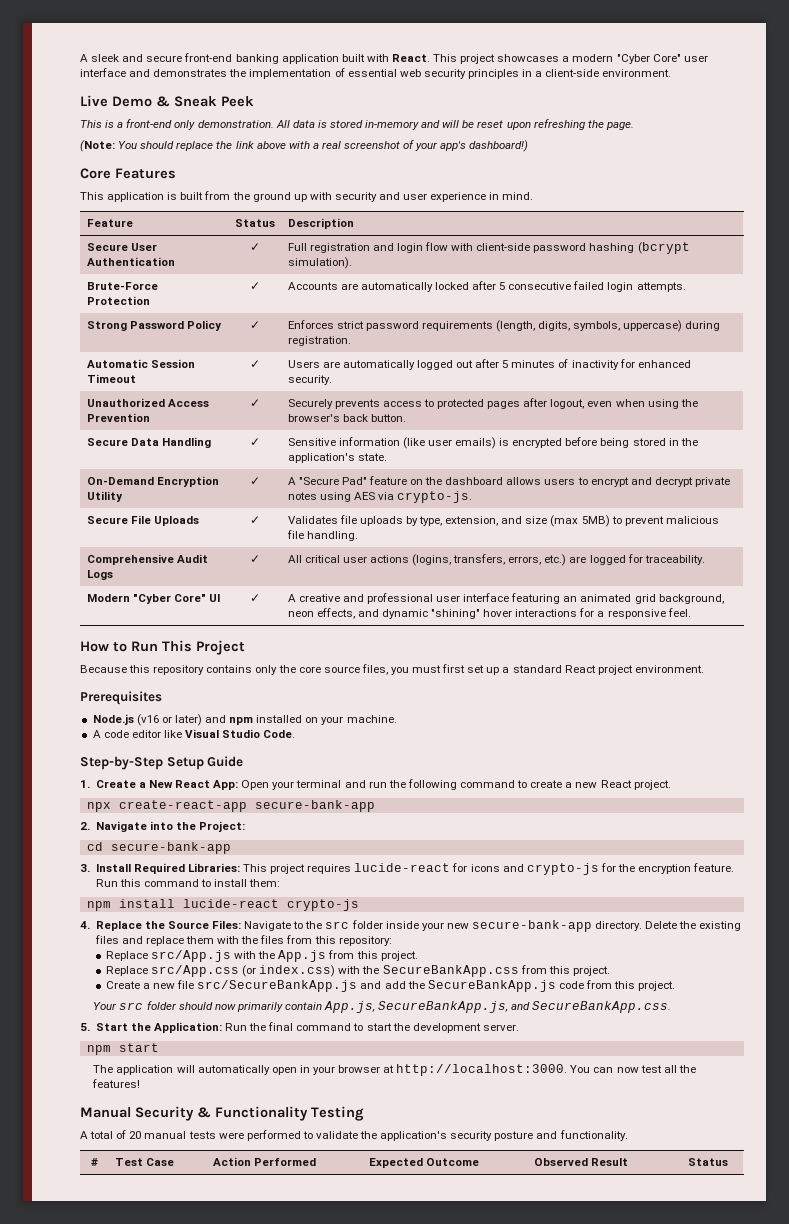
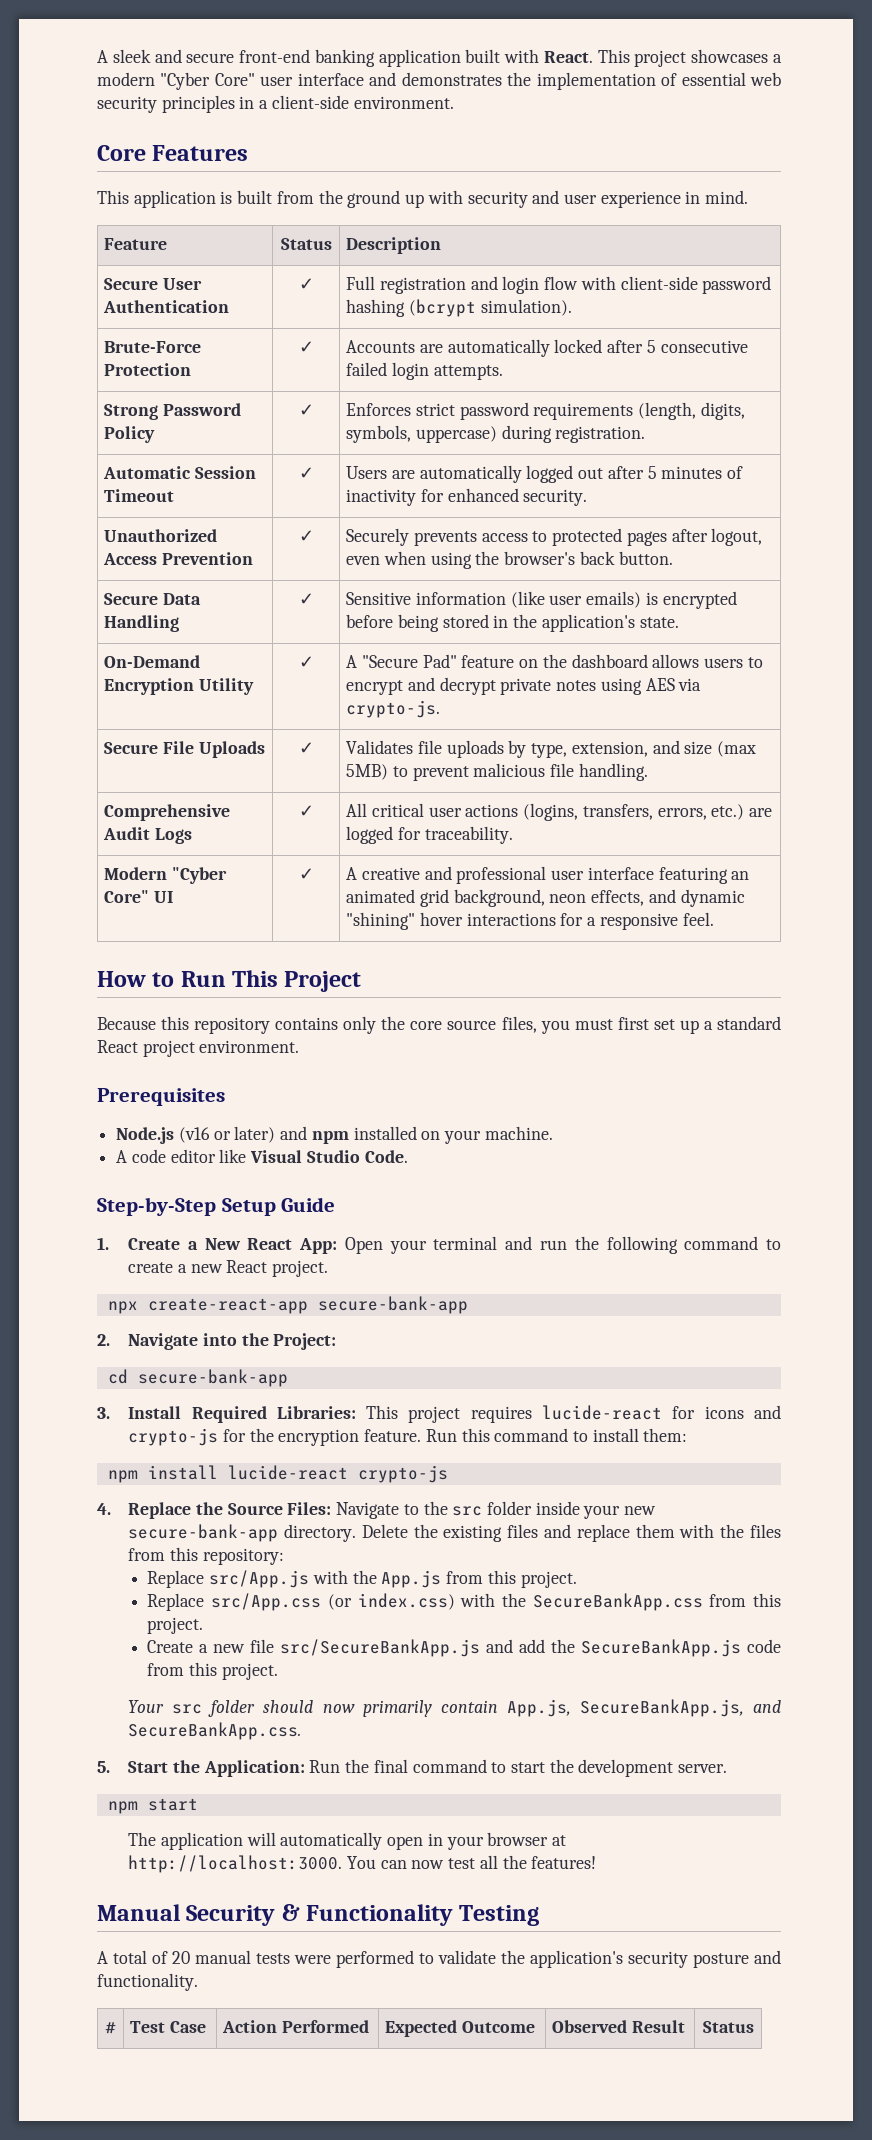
[80,95,254,107] [80,119,634,130] [80,140,529,152] // Live Demo & Sneak Peek // This is a front-end only demonstration. All data is stored in-memory and will be reset upon refreshing the page. // (Note: You should replace the link above with a real screenshot of your app's dashboard!) -> (454, 102) none

